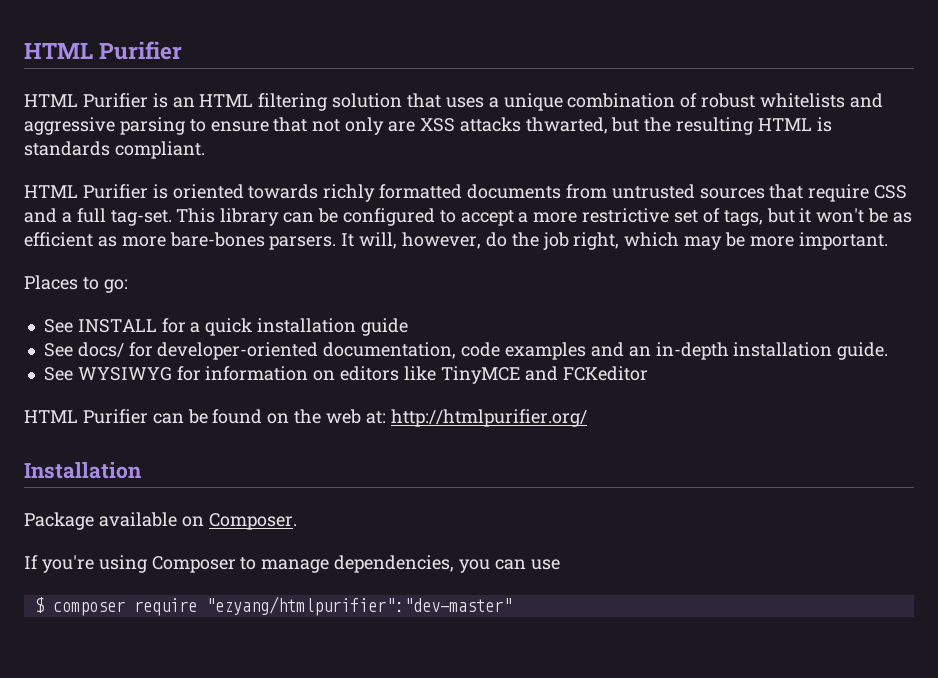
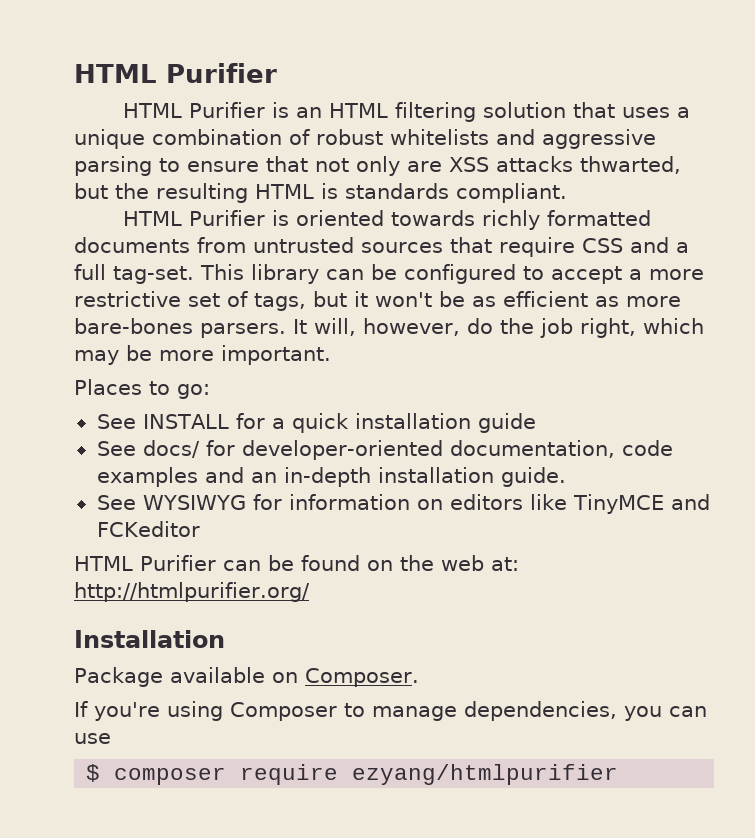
[205,596,512,616] "ezyang/htmlpurifier":"dev-master" -> [352,764,619,785] ezyang/htmlpurifier

